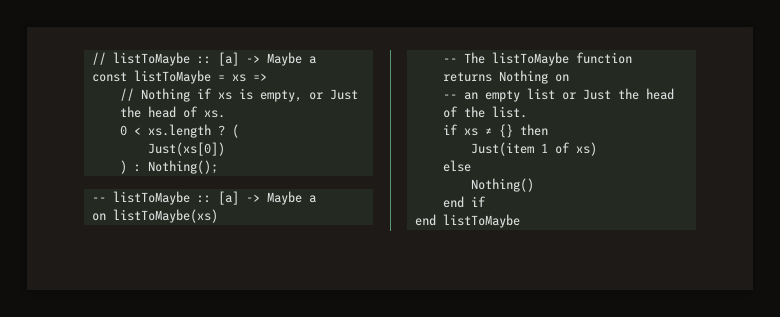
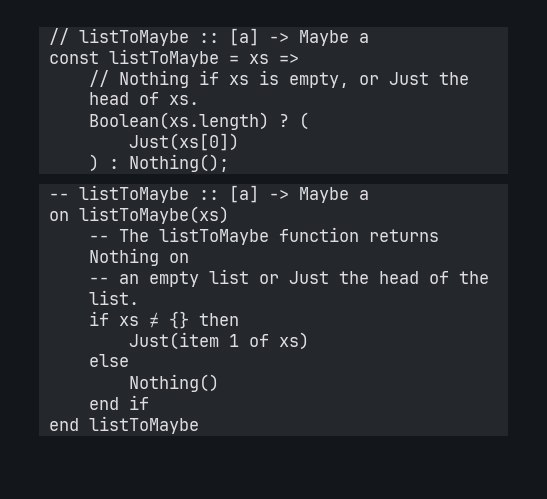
[120,124,212,138] 0 < xs.length -> [88,112,269,130] Boolean(xs.length)

